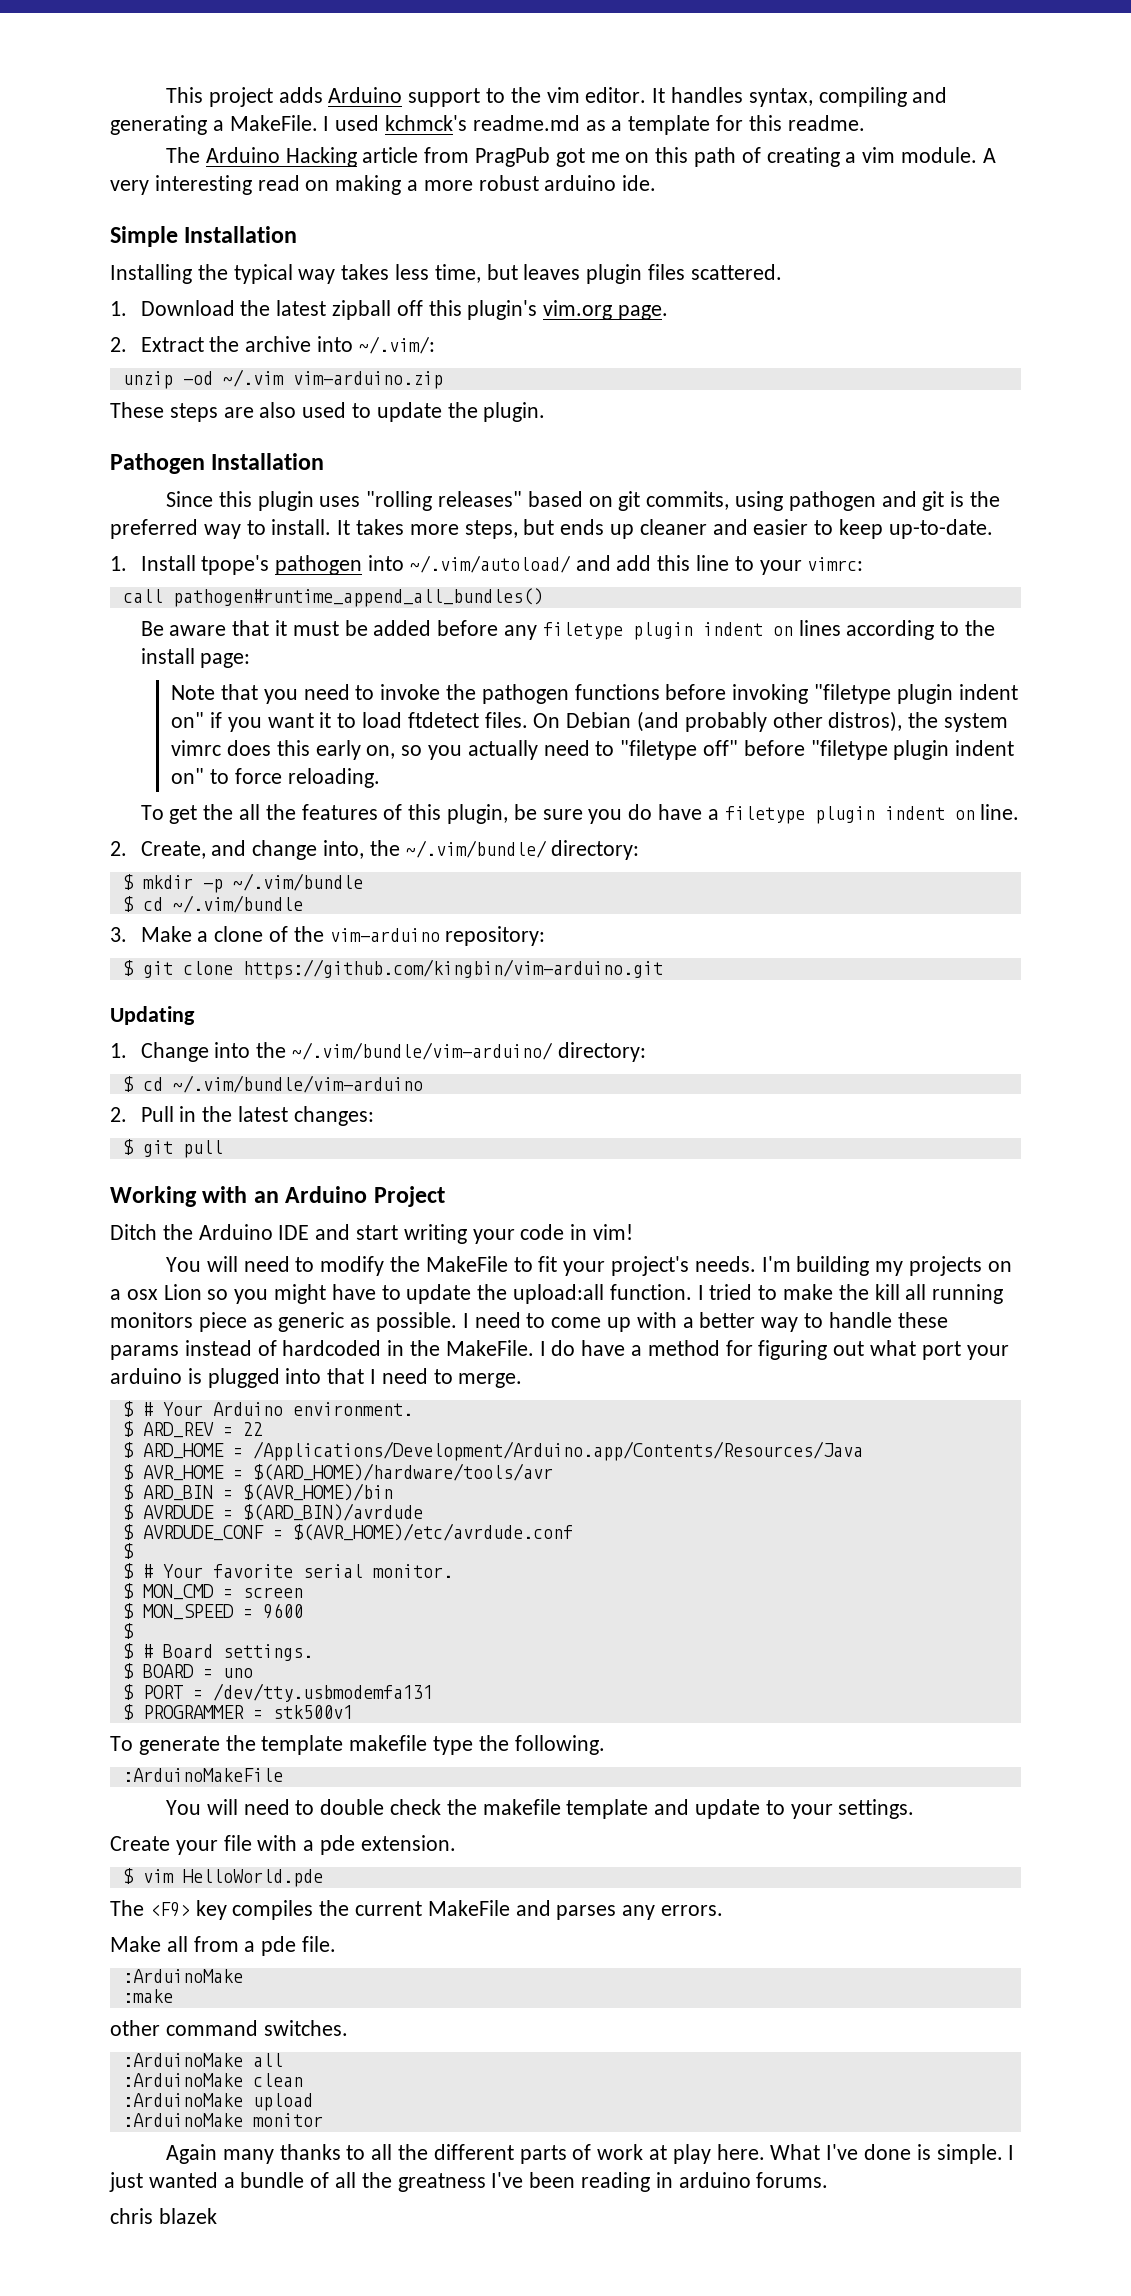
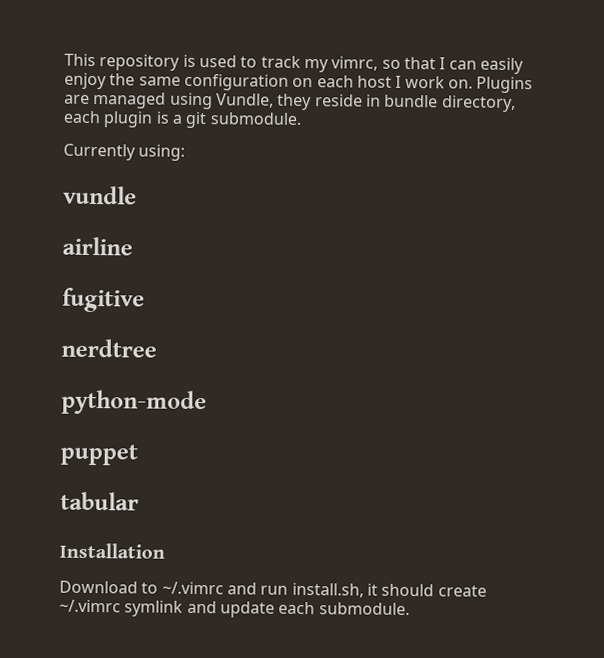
[208,87,948,107] [110,115,865,135] [165,147,996,167] [110,175,657,195] [110,226,298,247] [110,264,782,284] [110,300,669,320] [110,336,435,354] [122,369,443,389] [110,402,546,422] [110,453,325,474] [165,491,1000,511] [110,519,993,539] [110,555,864,575] [122,588,543,607] [140,620,996,640] [140,648,251,668] [171,684,1018,704] [171,711,1009,732] [171,740,1015,760] [171,768,380,788] [140,804,1020,824] [110,840,640,860] [122,873,363,893] [122,895,303,913] [110,926,546,946] [122,959,663,979] [110,1006,195,1025] [110,1042,646,1062] [122,1075,423,1093] [110,1106,374,1126] [122,1139,223,1158] [110,1186,445,1207] [110,1224,634,1244] [165,1256,1012,1276] [110,1284,1004,1304] [110,1312,948,1332] [110,1340,1009,1360] [110,1368,523,1388] [122,1401,413,1417] [122,1421,263,1438] [122,1441,863,1461] [122,1463,553,1481] [122,1483,393,1501] [122,1503,423,1521] [122,1523,573,1541] [122,1543,134,1559] [122,1563,453,1579] [122,1583,303,1600] [122,1603,303,1620] [122,1623,134,1639] [122,1643,313,1661] [122,1663,253,1679] [122,1683,433,1702] [122,1704,353,1720] [110,1735,605,1755] [122,1768,283,1782] [165,1799,915,1819] [110,1835,456,1855] [122,1868,323,1887] [110,1900,724,1920] [110,1936,337,1956] [122,1969,243,1983] [122,1989,173,2003] [110,2020,348,2036] [122,2053,283,2067] [122,2073,303,2087] [122,2093,313,2111] [122,2113,323,2127] [165,2144,1015,2164] [109,2172,829,2192] [110,2208,217,2224] project adds Arduino support to the vim editor. It handles syntax, compiling and generating a MakeFile. I used kchmck's readme.md as a template for this readme. // The Arduino Hacking article from PragPub got me on this path of creating a vim module. A very interesting read on making a more robust arduino ide. // Simple Installation // Installing the typical way takes less time, but leaves plugin files scattered. // 1. Download the latest zipball off this plugin's vim.org page. // 2. Extract the archive into ~/.vim/: // unzip -od ~/.vim vim-arduino.zip // These steps are also used to update the plugin. // Pathogen Installation // Since this plugin uses "rolling releases" based on git commits, using pathogen and git is the preferred way to install. It takes more steps, but ends up cleaner and easier to keep up-to-date. // 1. Install tpope's pathogen into ~/.vim/autoload/ and add this line to your vimrc: // call pathogen#runtime_append_all_bundles() // Be aware that it must be added before any filetype plugin indent on lines according to the install page: // Note that you need to invoke the pathogen functions before invoking "filetype plugin indent on" if you want it to load ftdetect files. On Debian (and probably other distros), the system vimrc does this early on, so you actually need to "filetype off" before "filetype plugin indent on" to force reloading. // To get the all the features of this plugin, be sure you do have a filetype plugin indent on line. // 2. Create, and change into, the ~/.vim/bundle/ directory: // $ mkdir -p ~/.vim/bundle // $ cd ~/.vim/bundle // 3. Make a clone of the vim-arduino repository: // $ git clone https://github.com/kingbin/vim-arduino.git // Updating // 1. Change into the ~/.vim/bundle/vim-arduino/ directory: // $ cd ~/.vim/bundle/vim-arduino // 2. Pull in the latest changes: // $ git pull // Working with an Arduino Project // Ditch the Arduino IDE and start writing your code in vim! // You will need to modify the MakeFile to fit your project's needs. I'm building my projects on a osx Lion so you might have to update the upload:all function. I tried to make the kill all running monitors piece as generic as possible. I need to come up with a better way to handle these params instead of hardcoded in the MakeFile. I do have a method for figuring out what port your arduino is plugged into that I need to merge. // $ # Your Arduino environment. // $ ARD_REV = 22 // $ ARD_HOME = /Applications/Development/Arduino.app/Contents/Resources/Java // $ AVR_HOME = $(ARD_HOME)/hardware/tools/avr // $ ARD_BIN = $(AVR_HOME)/bin // $ AVRDUDE = $(ARD_BIN)/avrdude // $ AVRDUDE_CONF = $(AVR_HOME)/etc/avrdude.conf // $ // $ # Your favorite serial monitor. // $ MON_CMD = screen // $ MON_SPEED = 9600 // $ // $ # Board settings. // $ BOARD = uno // $ PORT = /dev/tty.usbmodemfa131 // $ PROGRAMMER = stk500v1 // To generate the template makefile type the following. // :ArduinoMakeFile // You will need to double check the makefile template and update to your settings. // Create your file with a pde extension. // $ vim HelloWorld.pde // The <F9> key compiles the current MakeFile and parses any errors. // Make all from a pde file. // :ArduinoMake // :make // other command switches. // :ArduinoMake all // :ArduinoMake clean // :ArduinoMake upload // :ArduinoMake monitor // Again many thanks to all the different parts of work at play here. What I've done is simple. I just wanted a bundle of all the greatness I've been reading in arduino forums. // chris blazek -> [99,54,524,75] [64,72,534,94] [64,92,516,112] [63,110,302,129] [63,143,186,161] [63,185,137,205] [62,236,133,256] [62,287,145,313] [61,338,157,358] [61,389,207,416] [60,443,138,466] [60,491,139,511] [59,542,165,559] [59,580,487,598] [59,599,410,618] repository is used to track my vimrc, so that I can easily enjoy the same configuration on each host I work on. Plugins are managed using Vundle, they reside in bundle directory, each plugin is a git submodule. // Currently using: // vundle // airline // fugitive // nerdtree // python-mode // puppet // tabular // Installation // Download to ~/.vimrc and run install.sh, it should create ~/.vimrc symlink and update each submodule.

